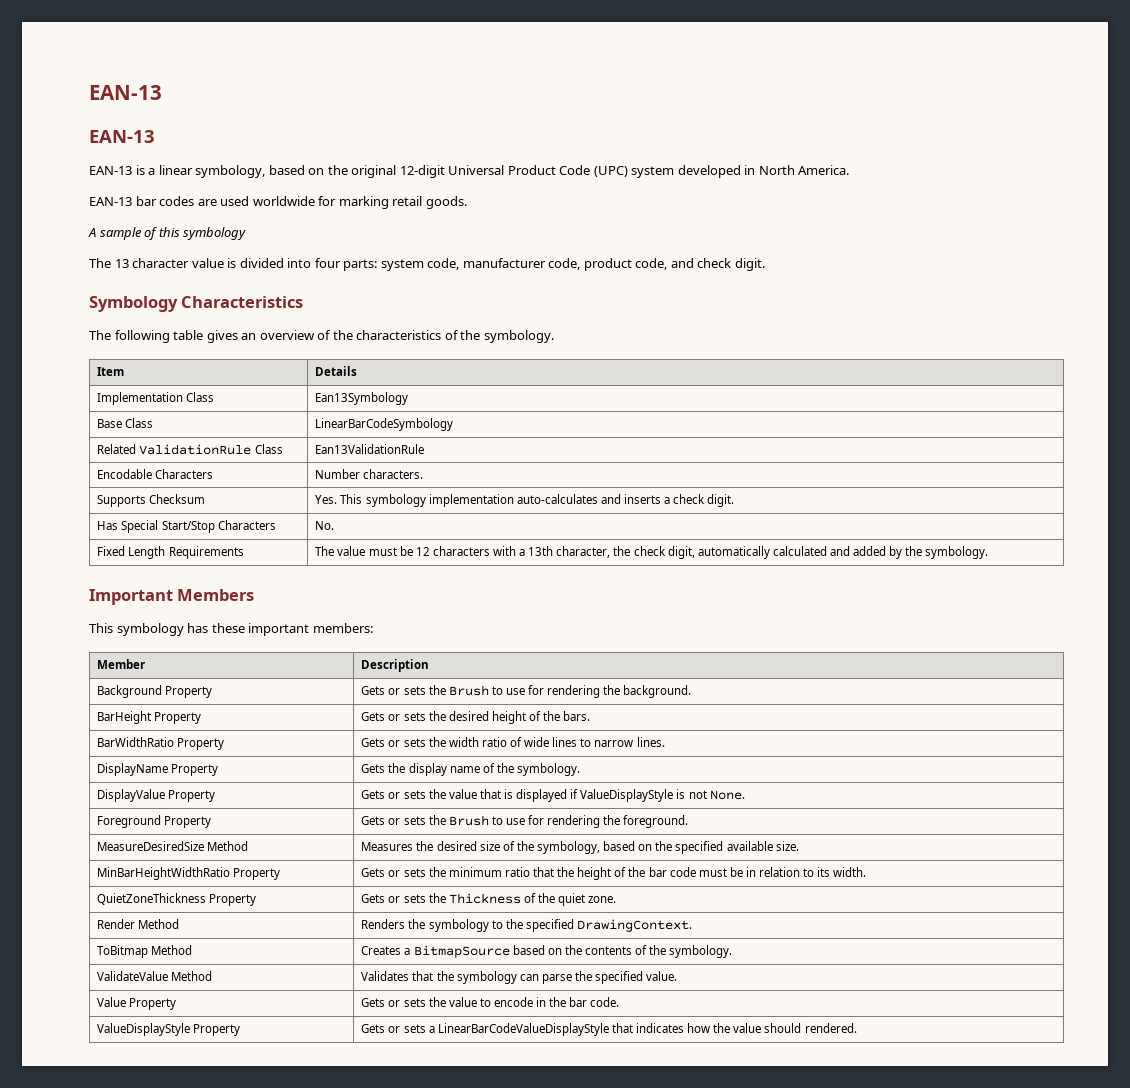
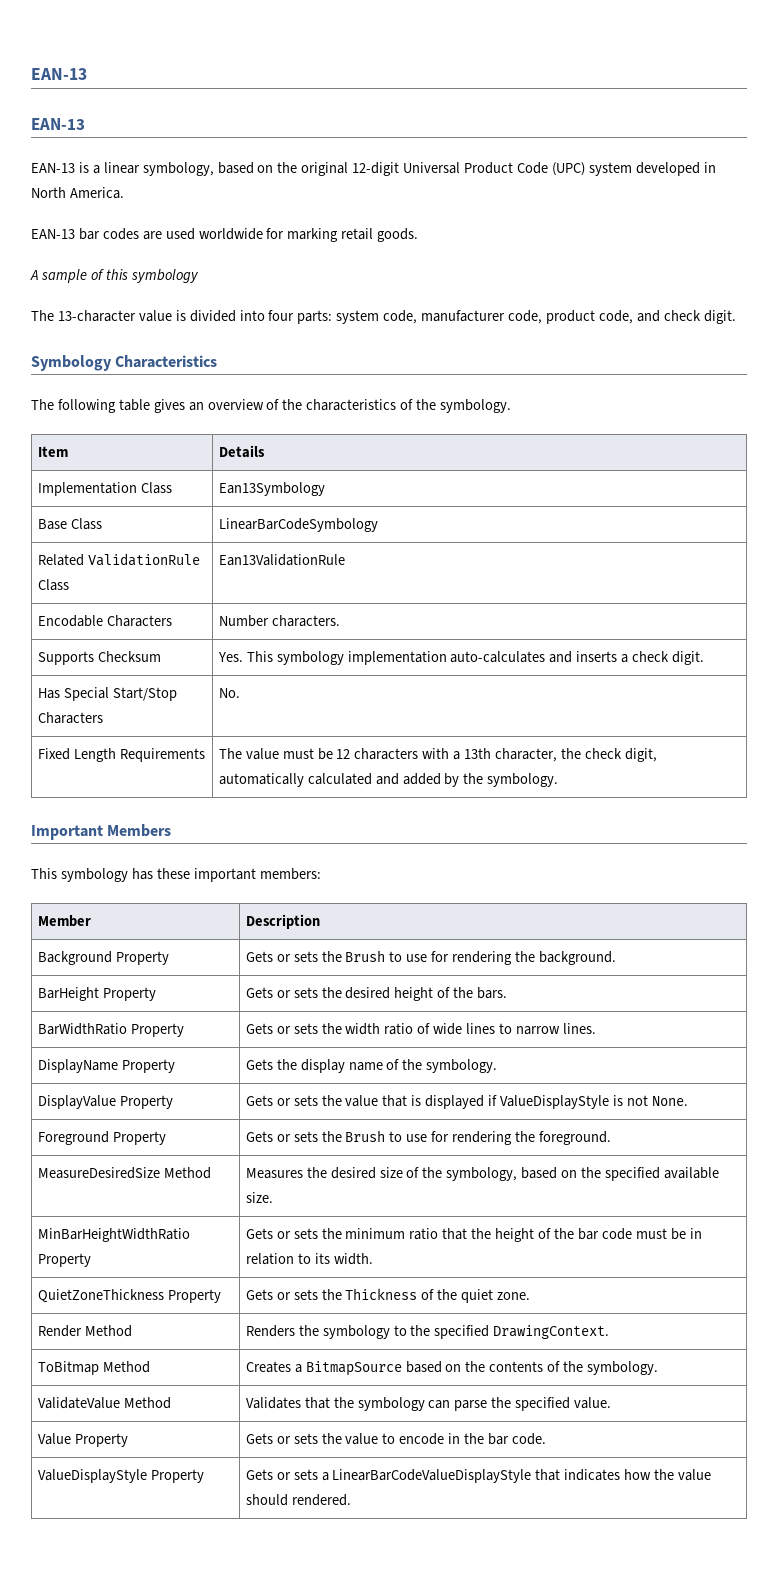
[114,258,190,268] 13 character -> [57,310,136,322] 13-character

